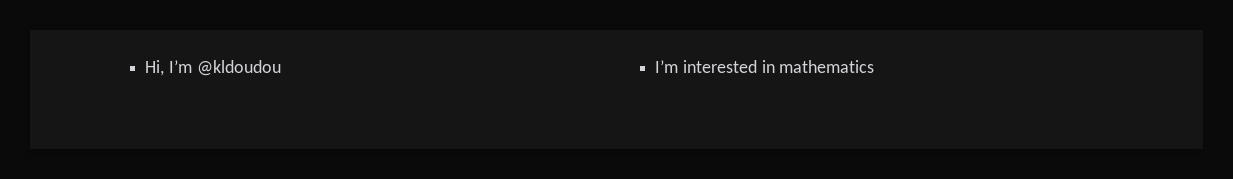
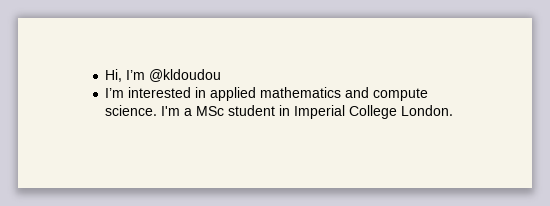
[779,60,875,73] mathematics -> [210,87,429,101] [105,105,454,119] applied mathematics and compute science. I'm a MSc student in Imperial College London.

